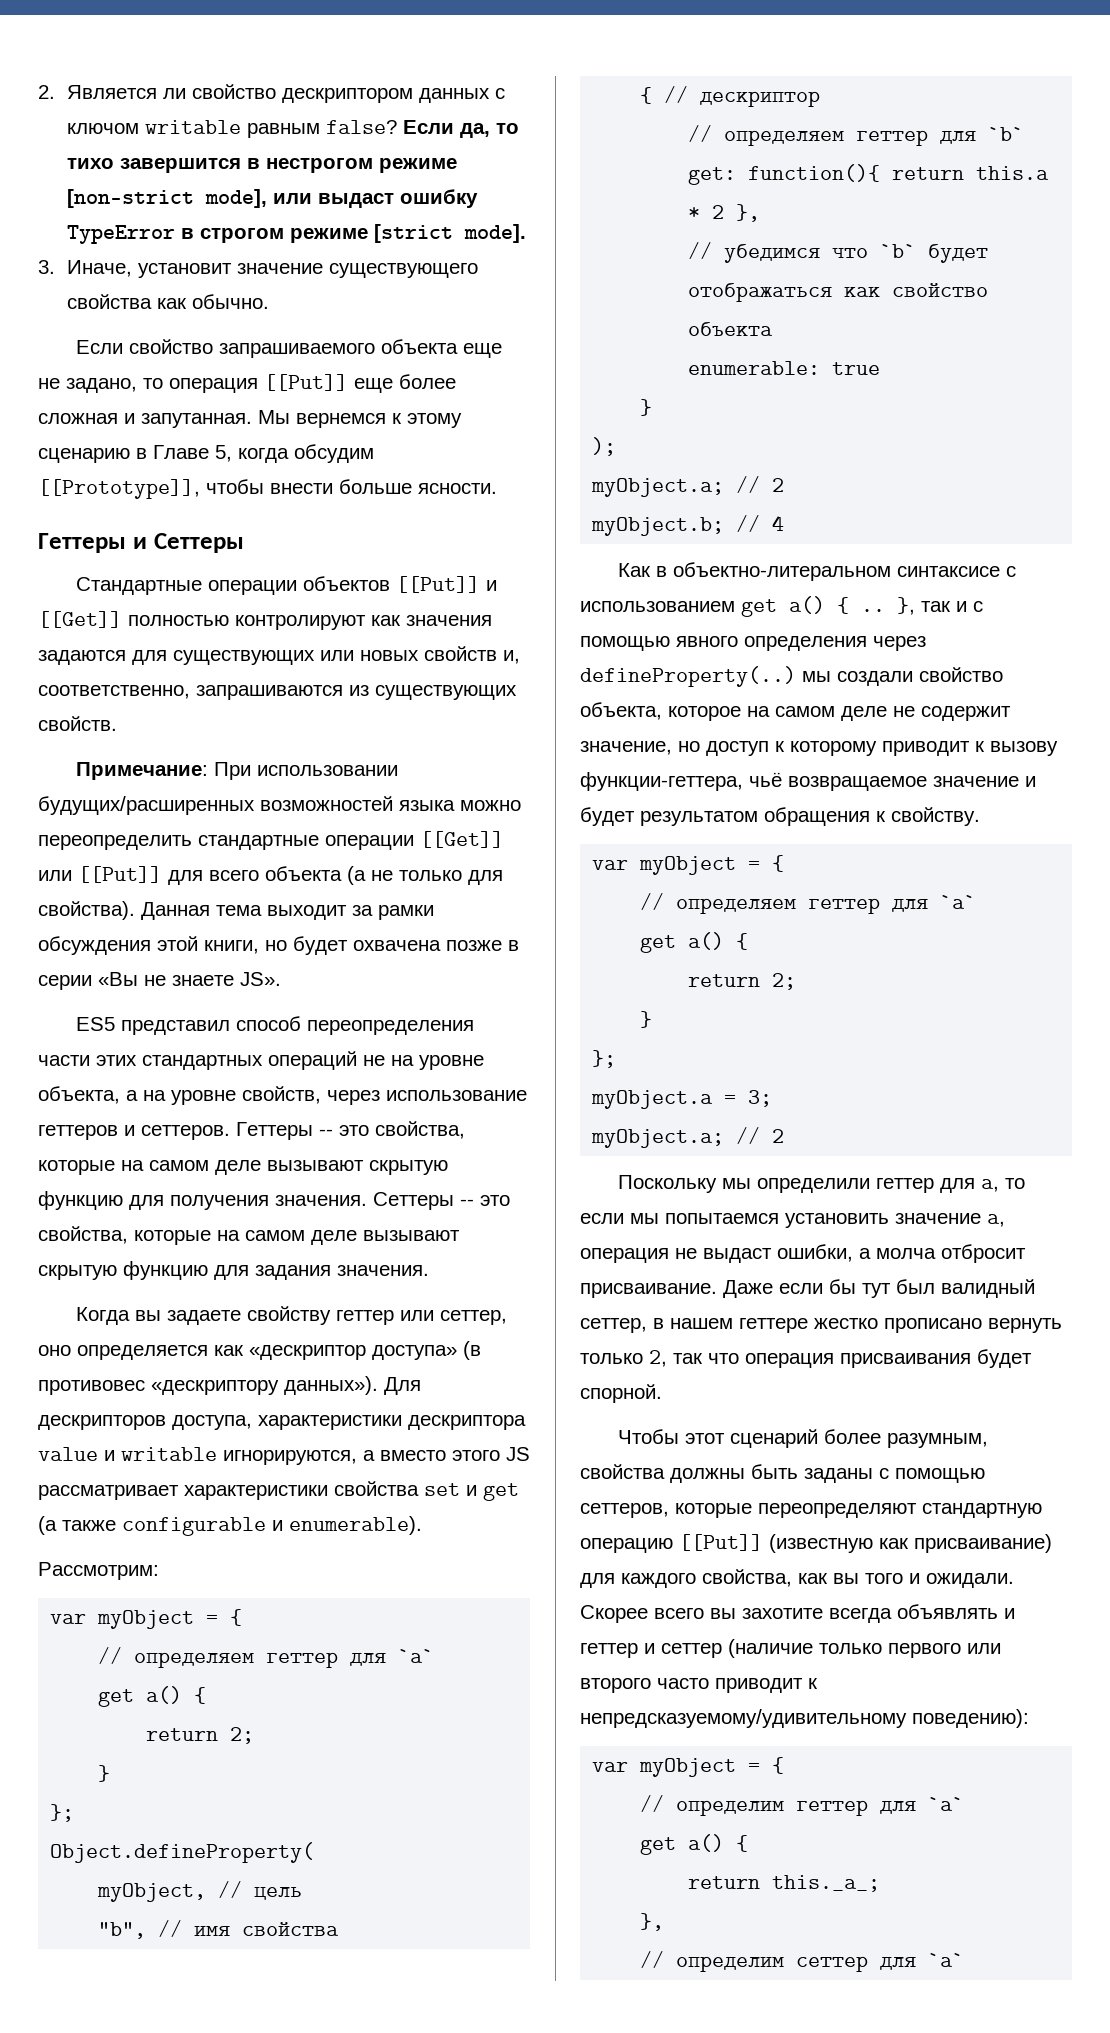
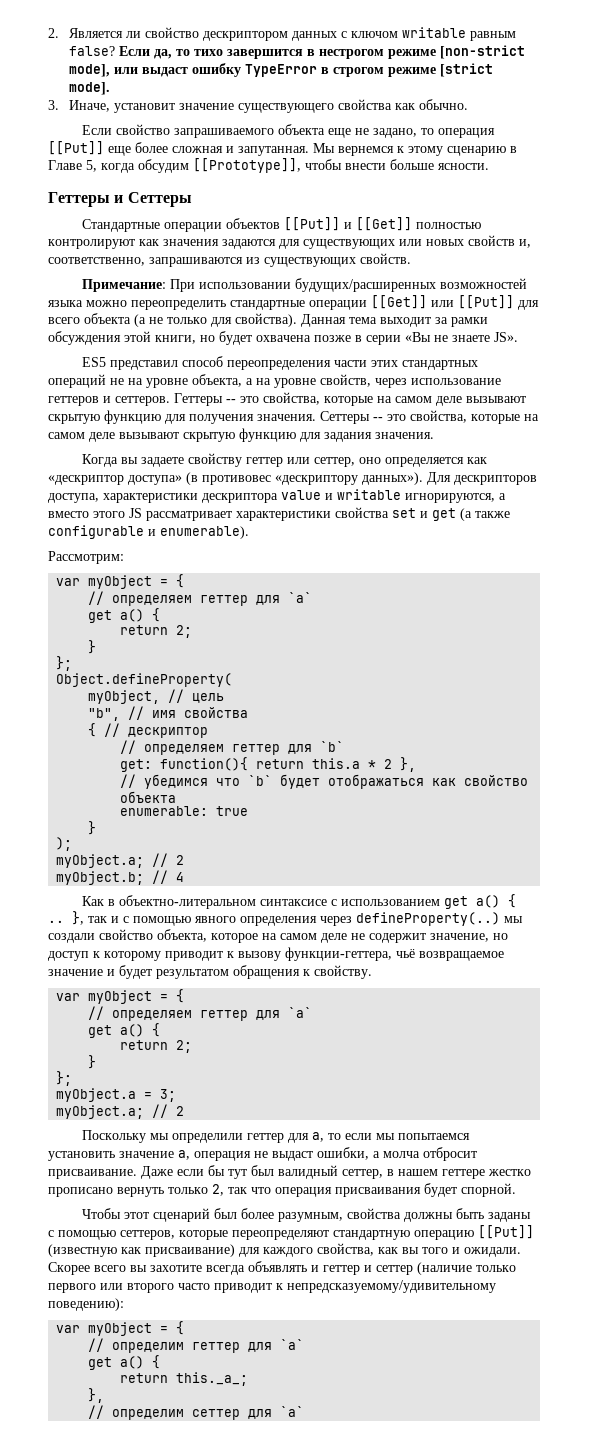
(819, 1438) none -> [214,1208,238,1219] был

